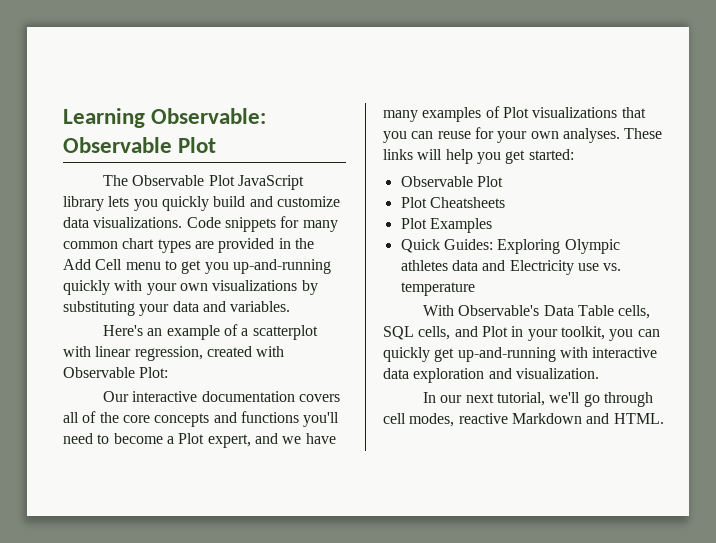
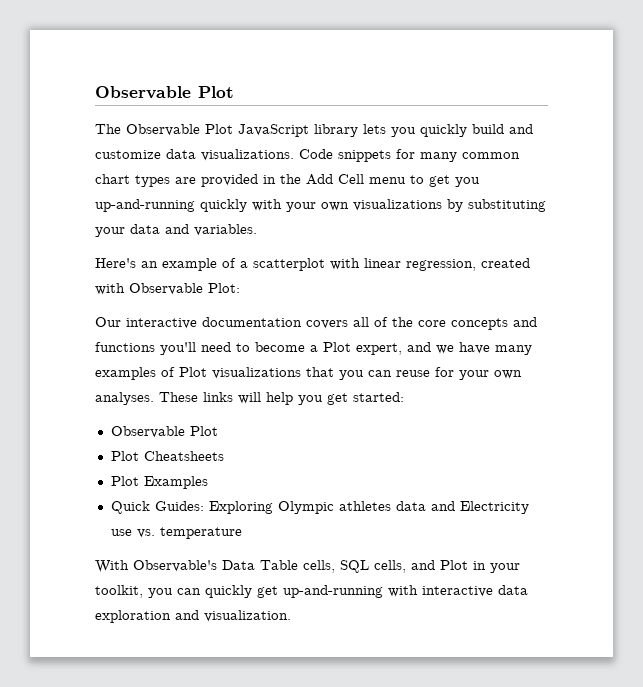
[63,108,267,128] Learning Observable: -> (95, 92) none
[423,392,653,407] [383,413,664,427] // In our next tutorial, we'll go through cell modes, reactive Markdown and HTML. -> (291, 616) none

